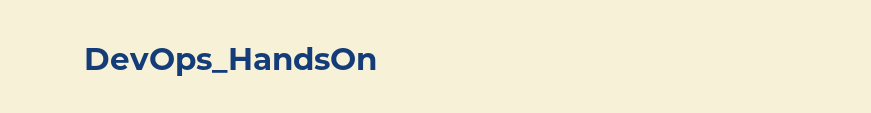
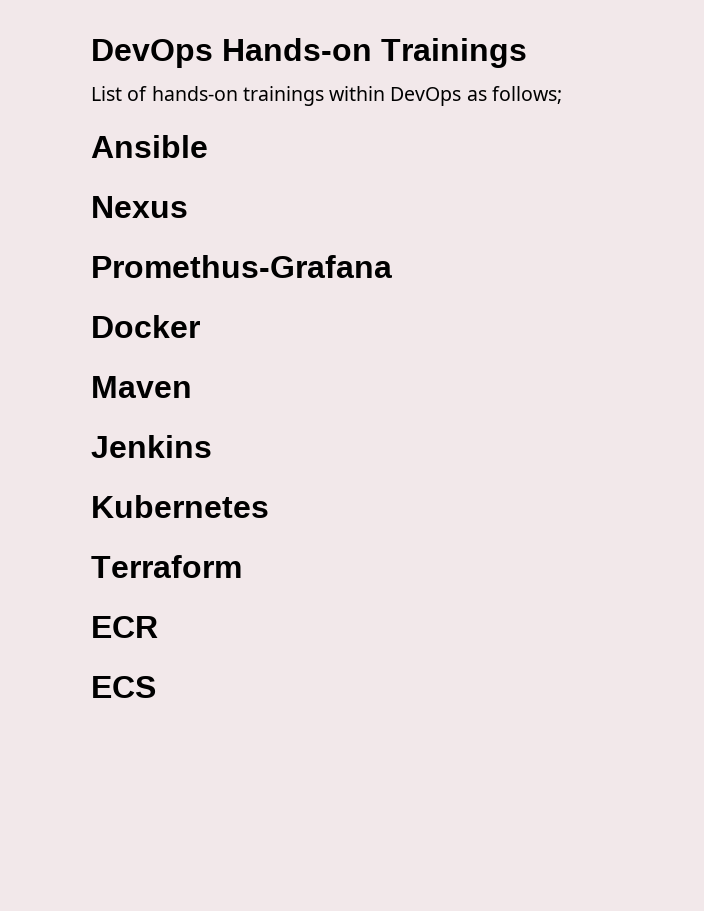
[84,47,377,76] DevOps_HandsOn -> [91,38,527,68] [91,86,562,106] [91,135,208,158] [91,196,188,218] [91,255,392,278] [91,315,200,338] [91,376,192,398] [91,435,212,458] [91,495,269,518] [91,555,242,578] [91,616,158,638] [91,676,156,698] DevOps Hands-on Trainings // List of hands-on trainings within DevOps as follows; // Ansible // Nexus // Promethus-Grafana // Docker // Maven // Jenkins // Kubernetes // Terraform // ECR // ECS

